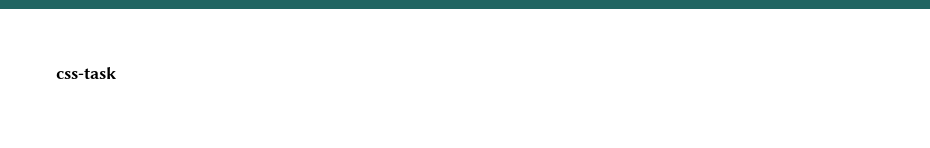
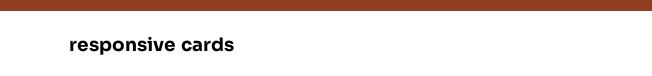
[56,67,117,79] css-task -> [69,36,234,55] responsive cards

